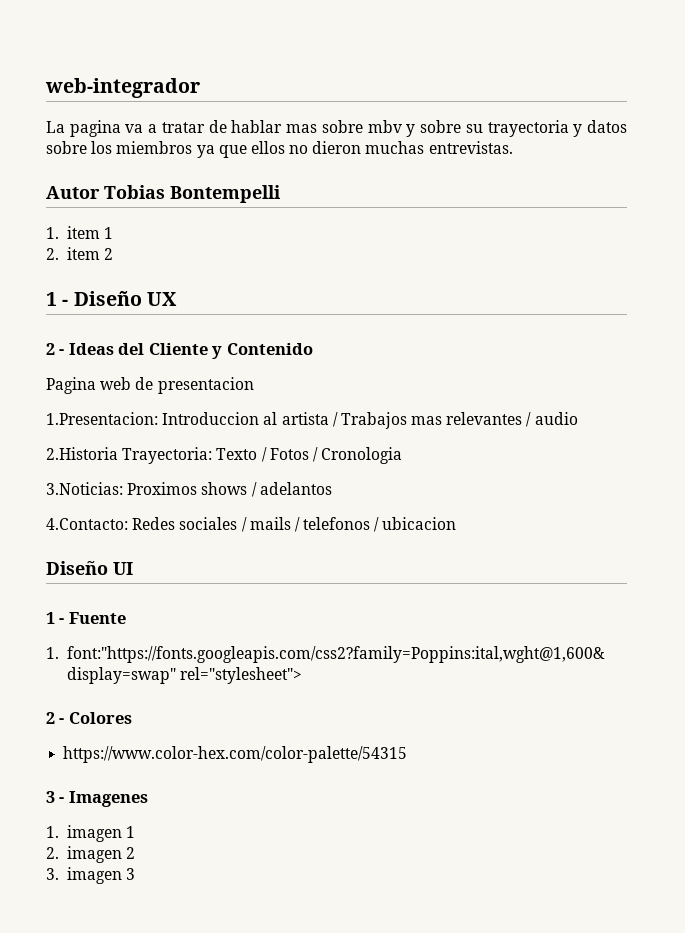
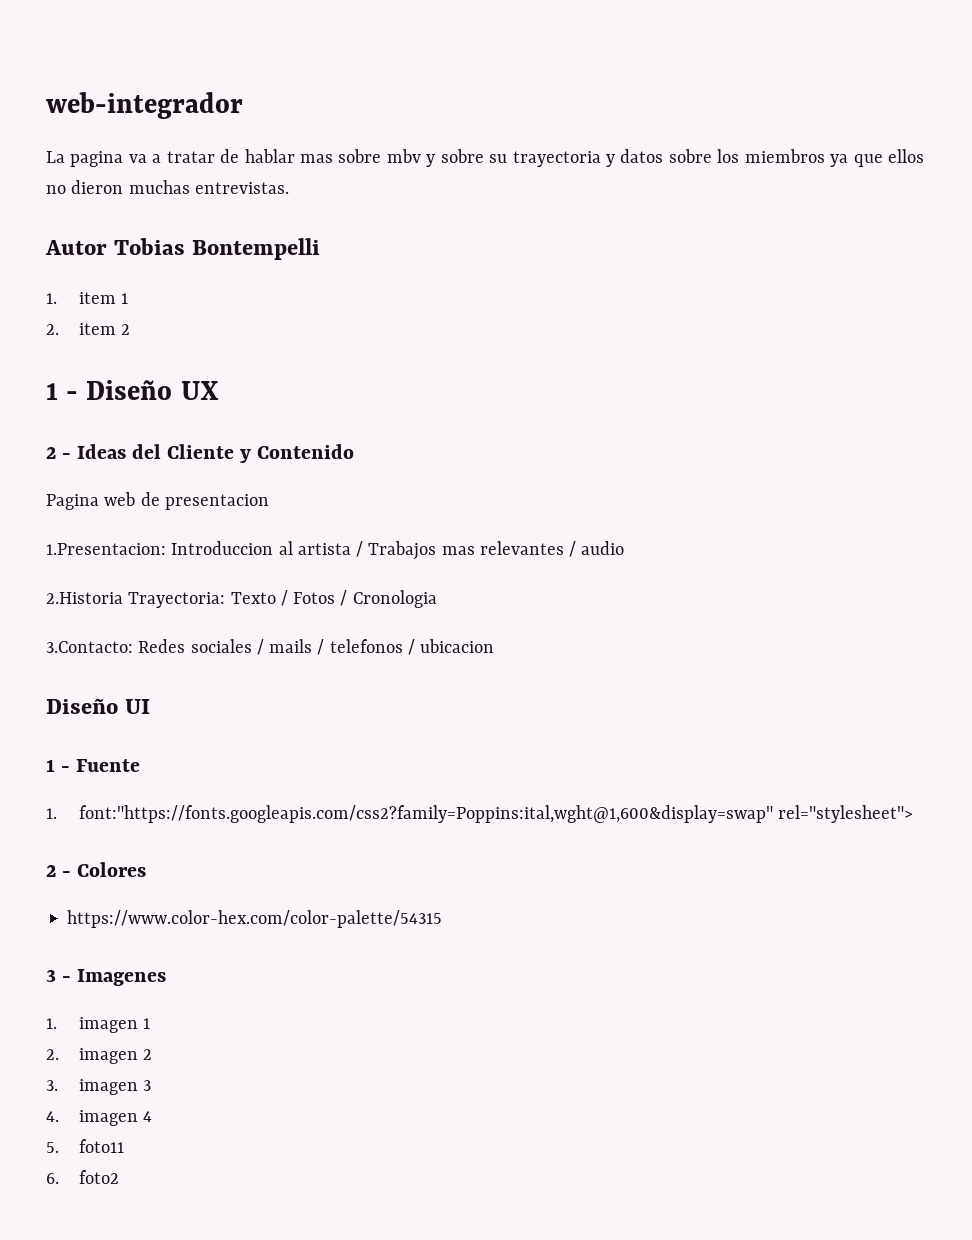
[46,482,332,497] [46,518,128,530] 3.Noticias: Proximos shows / adelantos // 4.Contacto: -> [46,641,133,653] 3.Contacto:
(135, 874) none -> [46,1110,153,1126] [46,1139,125,1153] [46,1170,120,1184] // 4. imagen 4 // 5. foto11 // 6. foto2

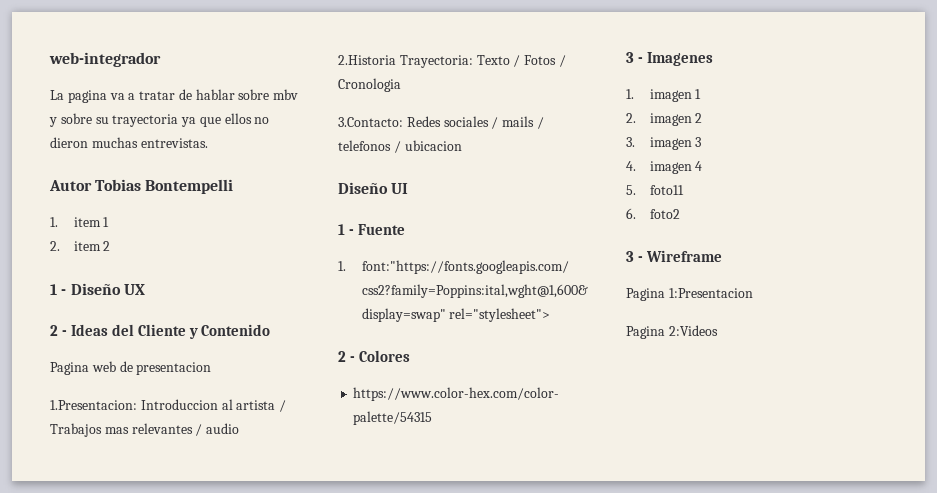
[300,154,333,163] mas -> (235, 94) none
[606,149,825,167] y datos sobre los miembros -> (179, 120) none
(120, 1177) none -> [626,250,722,262] [626,288,753,301] [626,325,718,339] // 3 - Wireframe // Pagina 1:Presentacion // Pagina 2:Videos

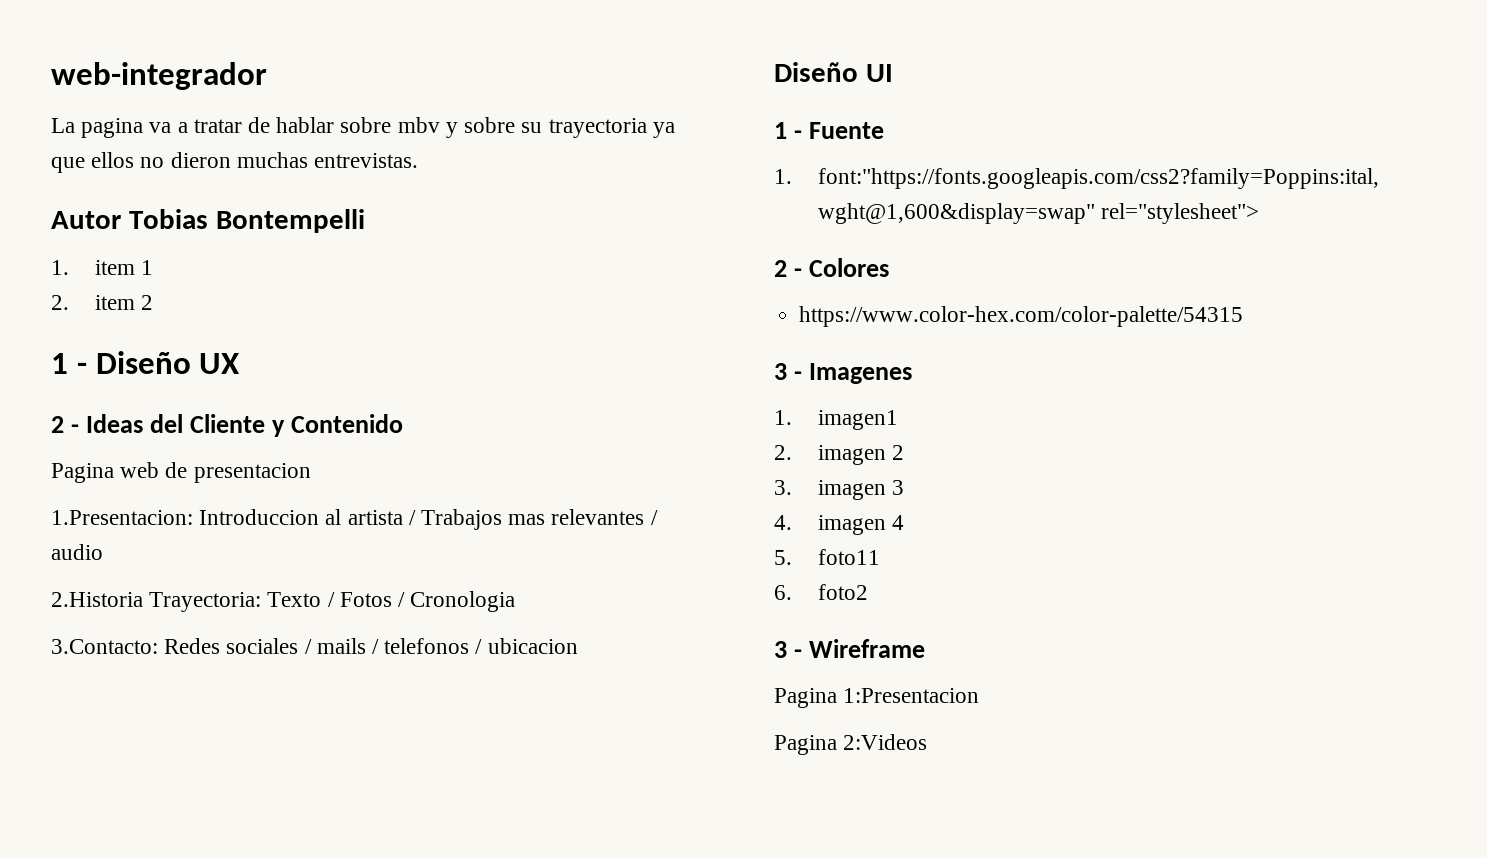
[649,89,702,102] imagen 1 -> [817,410,898,430] imagen1

